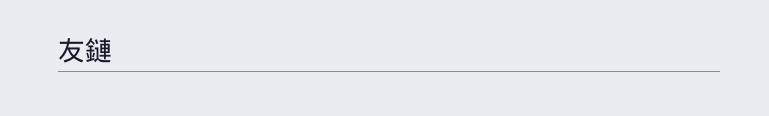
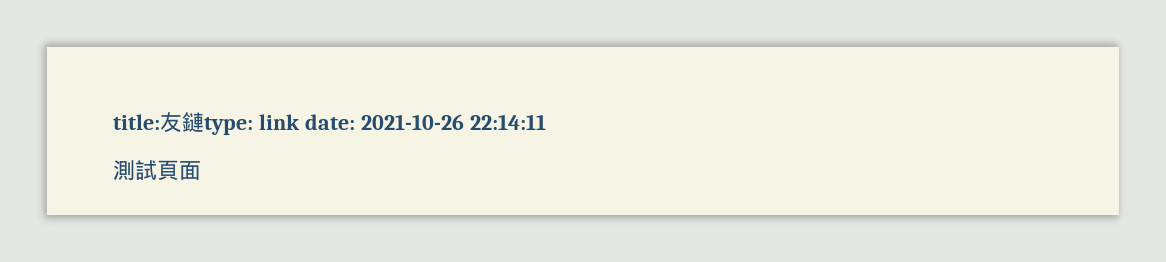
[58,38,112,63] 友鏈 -> [113,112,546,135] [113,160,201,181] title:友鏈type: link date: 2021-10-26 22:14:11 // 測試頁面

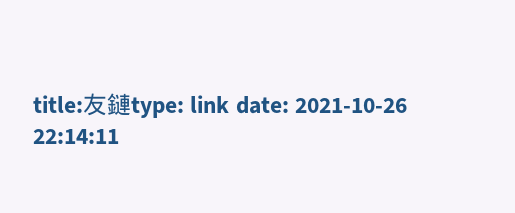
[113,160,201,181] // 測試頁面 -> (119, 136) none

